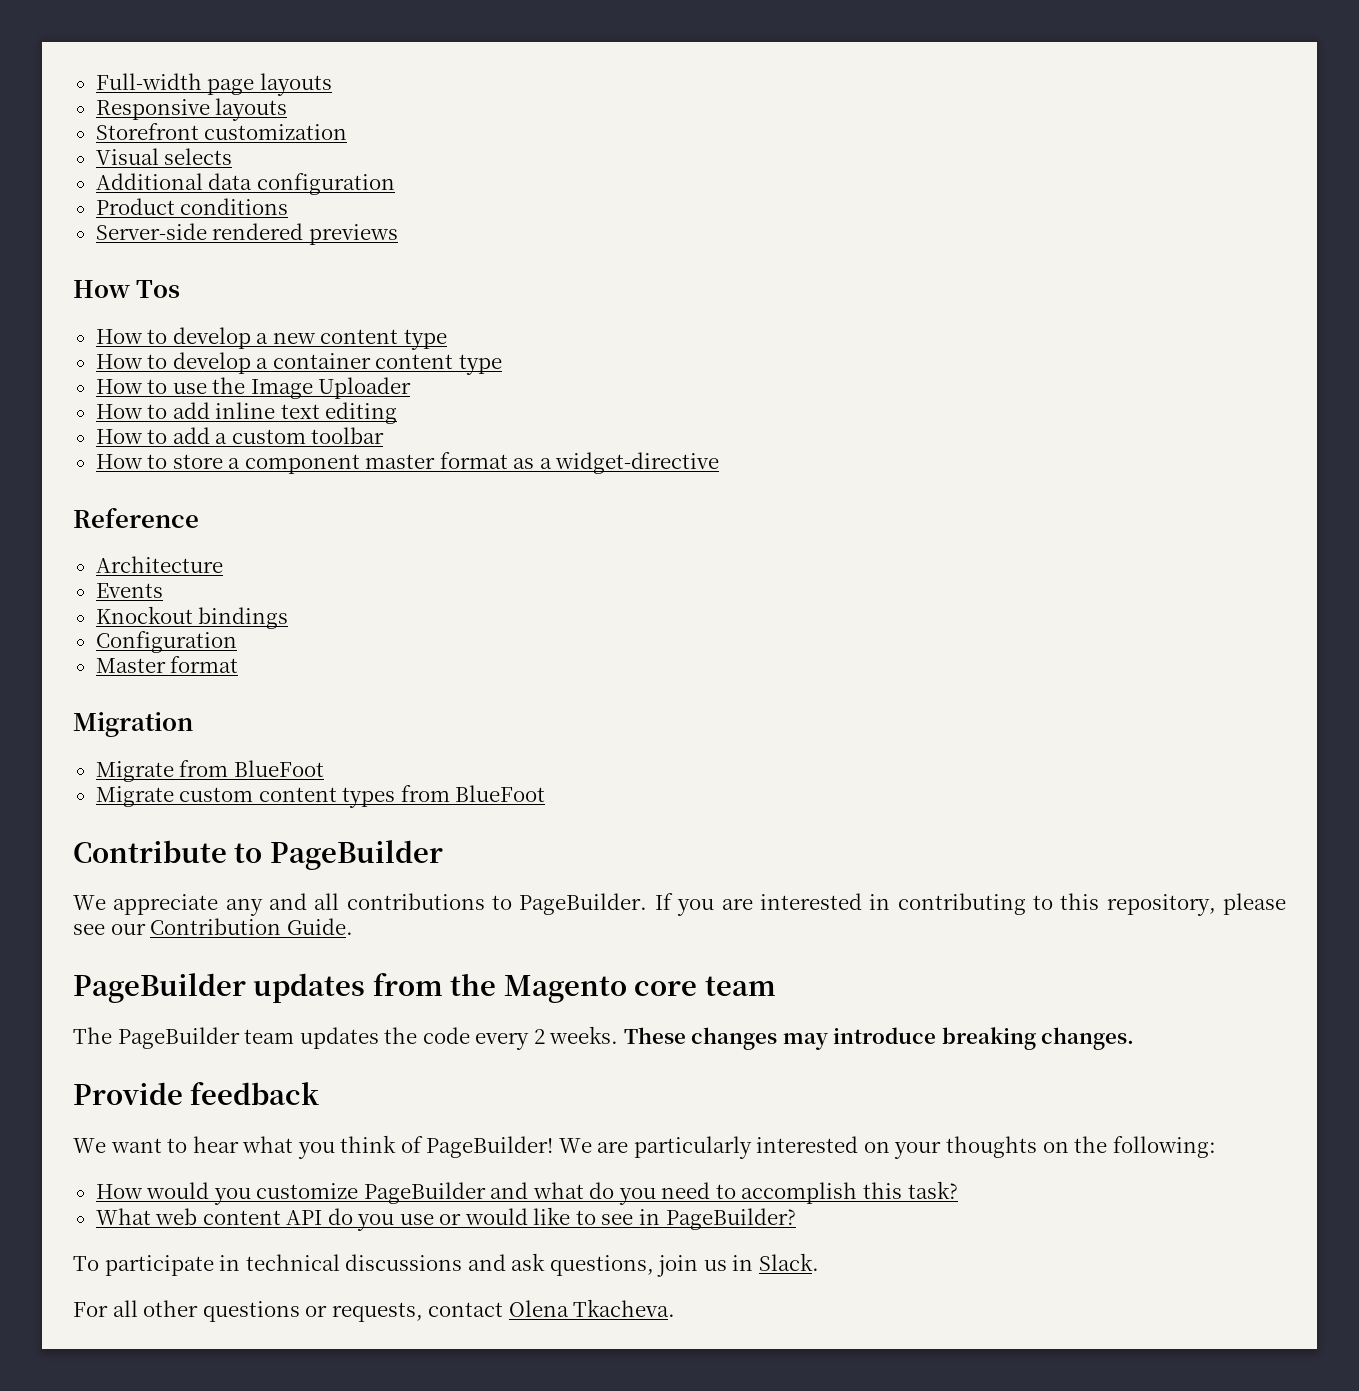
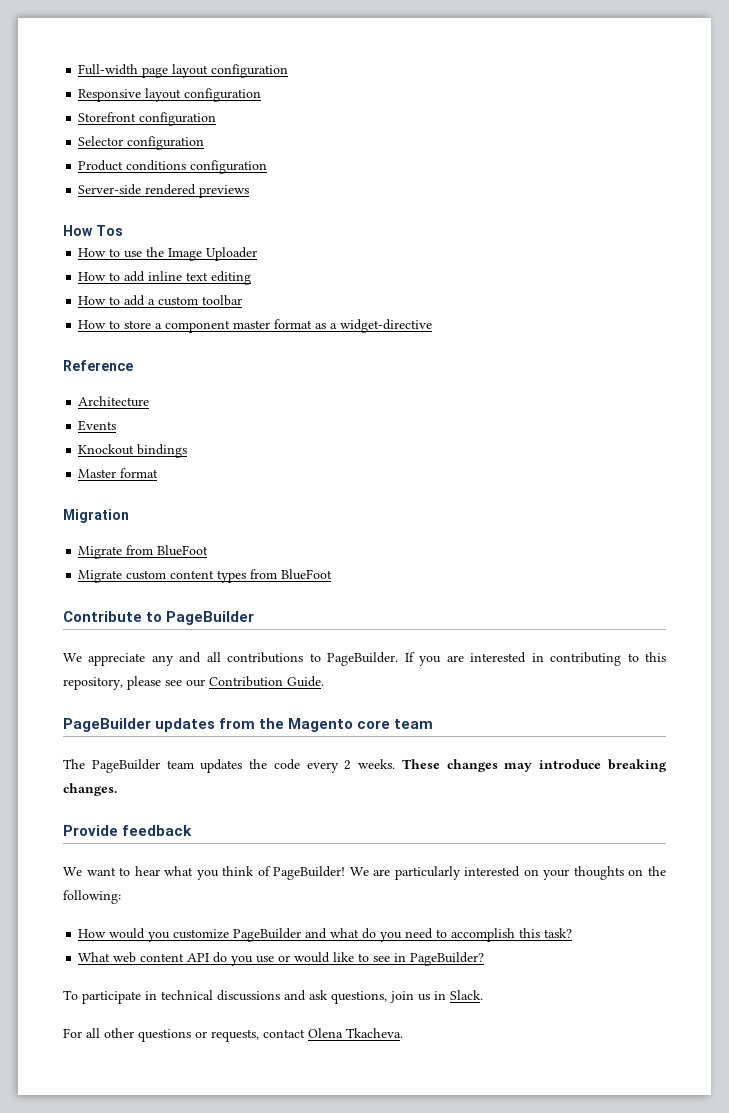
[259,73,332,96] layouts -> [172,64,289,78] layout configuration
[215,98,288,121] layouts -> [145,88,262,102] layout configuration
[204,124,348,140] [95,148,233,165] [95,173,253,190] customization // Visual selects // Additional data -> [139,112,217,126] [78,136,124,146] configuration // Selector
(289, 206) none -> [190,160,268,174] configuration
[95,327,447,350] [95,352,502,375] // How to develop a new content type // How to develop a container content type -> (123, 230) none
[95,631,237,653] // Configuration -> (188, 451) none

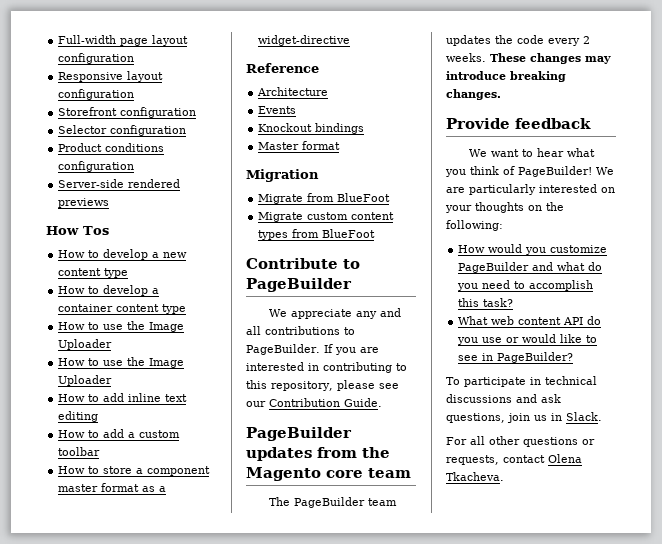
(123, 230) none -> [58,249,188,260] [58,268,129,278] [58,285,160,296] [58,304,187,314] [58,321,185,332] [58,339,113,350] // How to develop a new content type // How to develop a container content type // How to use the Image Uploader

